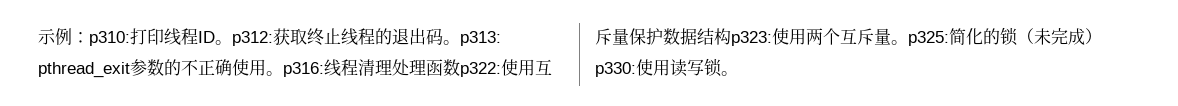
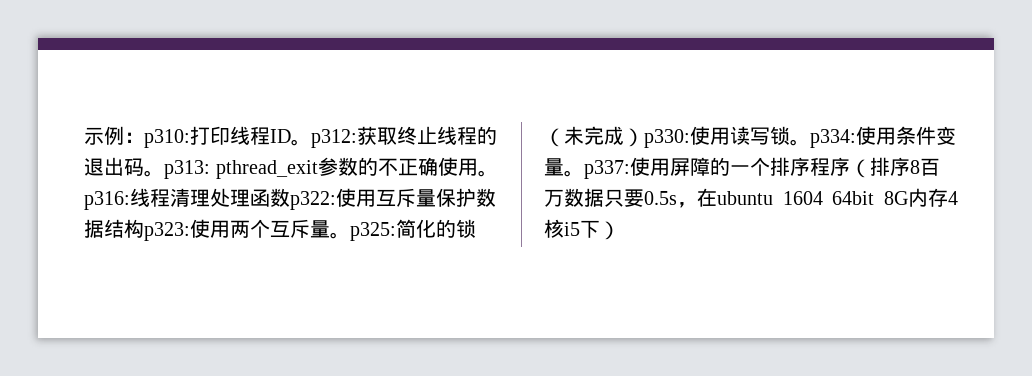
(738, 73) none -> [810,126,956,148] [544,157,940,179] [544,188,958,208] [544,219,620,240] p334:使用条件变量。p337:使用屏障的一个排序程序（排序8百万数据只要0.5s，在ubuntu 1604 64bit 8G内存4核i5下）

